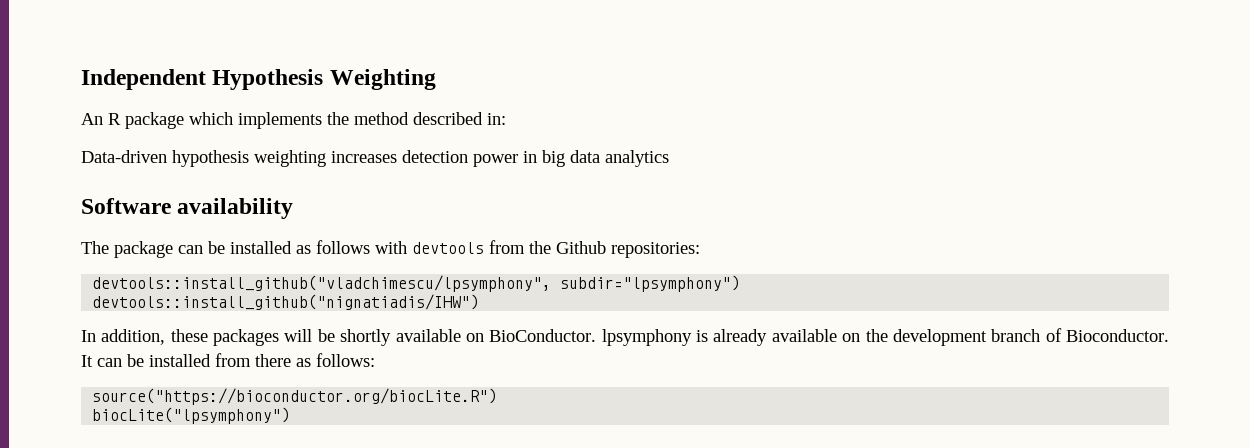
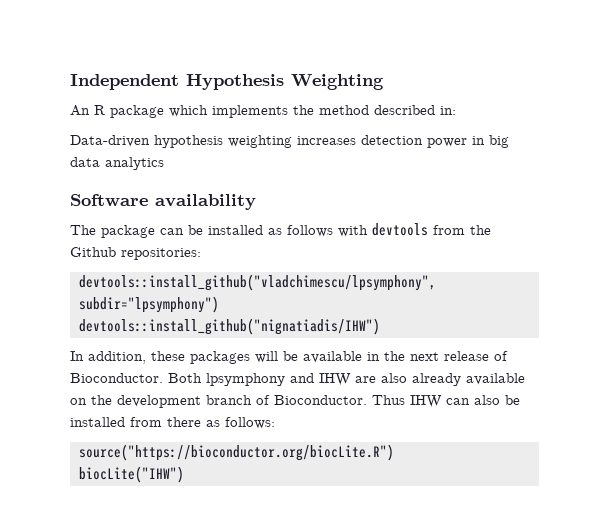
[340,329,709,346] shortly available on BioConductor. lpsymphony is -> [303,351,508,363] [70,373,407,386] available in the next release of Bioconductor. Both lpsymphony and IHW are also
[81,355,122,367] It can -> [372,395,500,408] Thus IHW can also
[92,407,291,424] biocLite("lpsymphony") -> [79,466,184,483] biocLite("IHW")

